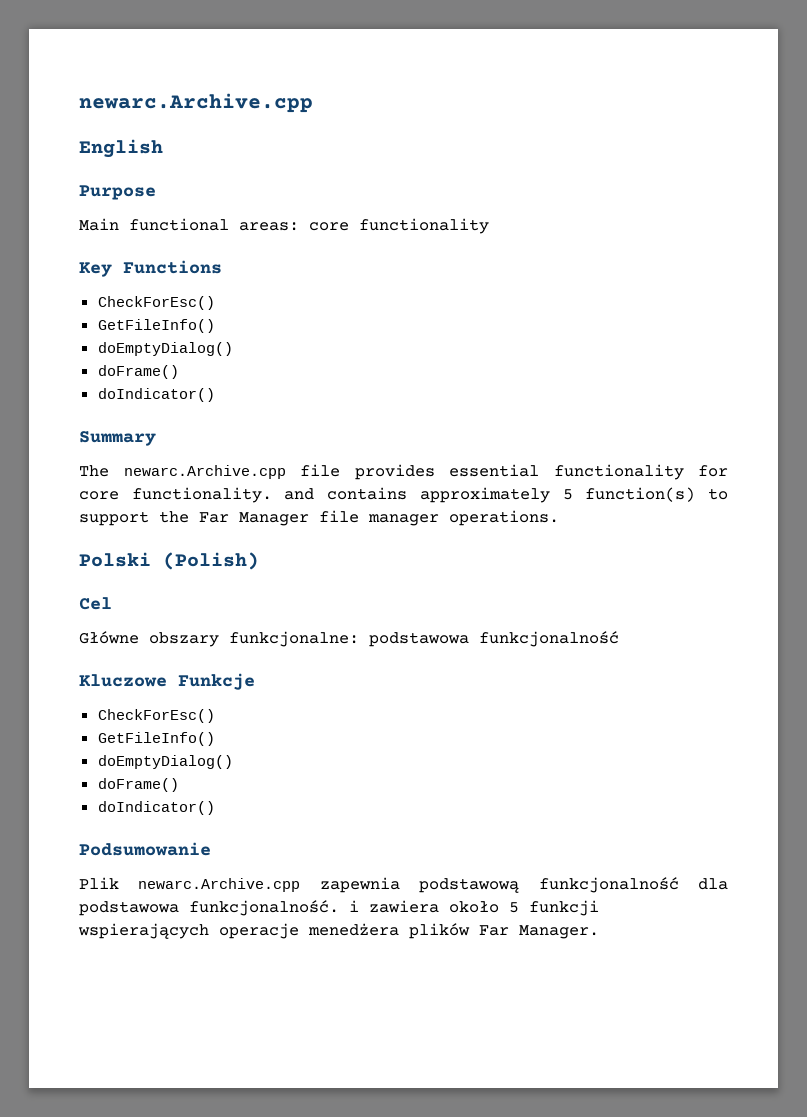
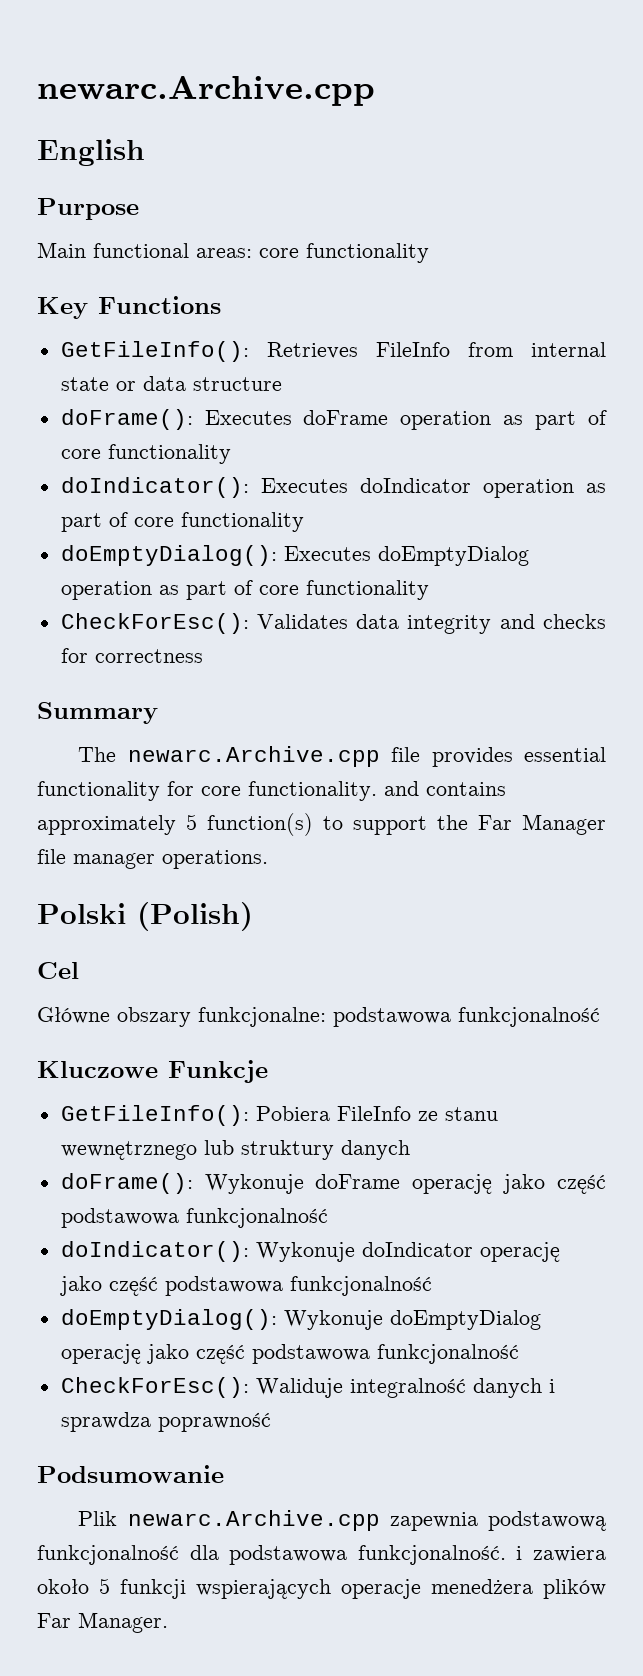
[97,296,215,310] [97,319,215,333] [97,342,233,356] [97,365,179,379] [97,388,215,402] CheckForEsc() // GetFileInfo() // doEmptyDialog() // doFrame() // doIndicator() -> [60,341,606,362] [60,376,282,391] [60,409,607,430] [60,444,231,464] [60,477,606,498] [60,512,304,532] [60,545,529,566] [60,580,429,600] [60,613,606,634] [60,648,203,663] GetFileInfo(): Retrieves FileInfo from internal state or data structure // doFrame(): Executes doFrame operation as part of core functionality // doIndicator(): Executes doIndicator operation as part of core functionality // doEmptyDialog(): Executes doEmptyDialog operation as part of core functionality // CheckForEsc(): Validates data integrity and checks for correctness
[97,709,215,723] [97,732,215,746] [97,755,233,769] [97,778,179,792] [97,801,215,815] CheckForEsc() // GetFileInfo() // doEmptyDialog() // doFrame() // doIndicator() -> [60,1105,498,1126] [60,1140,410,1160] [60,1173,606,1194] [60,1208,328,1228] [60,1241,560,1262] [59,1276,432,1296] [60,1309,541,1330] [60,1344,519,1364] [60,1377,555,1398] [60,1412,271,1432] GetFileInfo(): Pobiera FileInfo ze stanu wewnętrznego lub struktury danych // doFrame(): Wykonuje doFrame operację jako część podstawowa funkcjonalność // doIndicator(): Wykonuje doIndicator operację jako część podstawowa funkcjonalność // doEmptyDialog(): Wykonuje doEmptyDialog operację jako część podstawowa funkcjonalność // CheckForEsc(): Waliduje integralność danych i sprawdza poprawność

